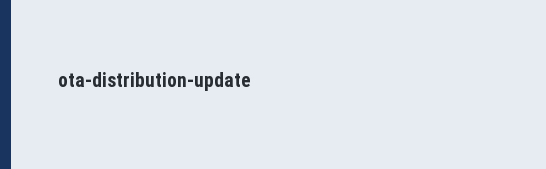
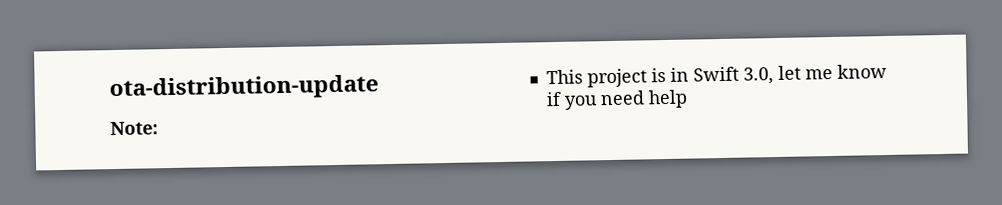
(251, 81) none -> [110,121,158,136] [545,63,887,88] [545,89,688,110] // Note: // This project is in Swift 3.0, let me know if you need help

